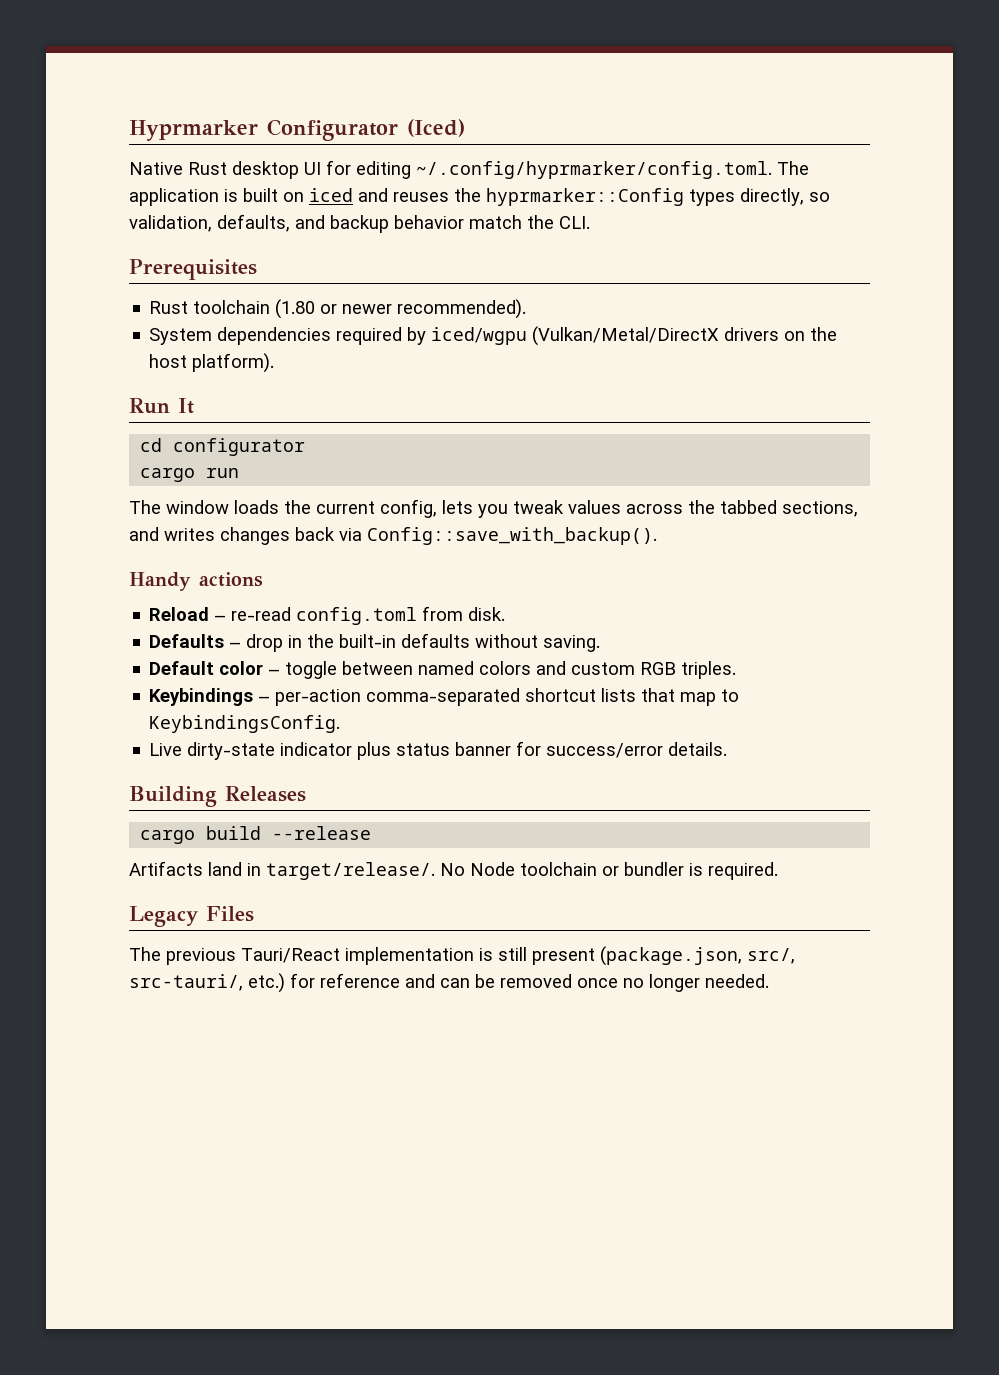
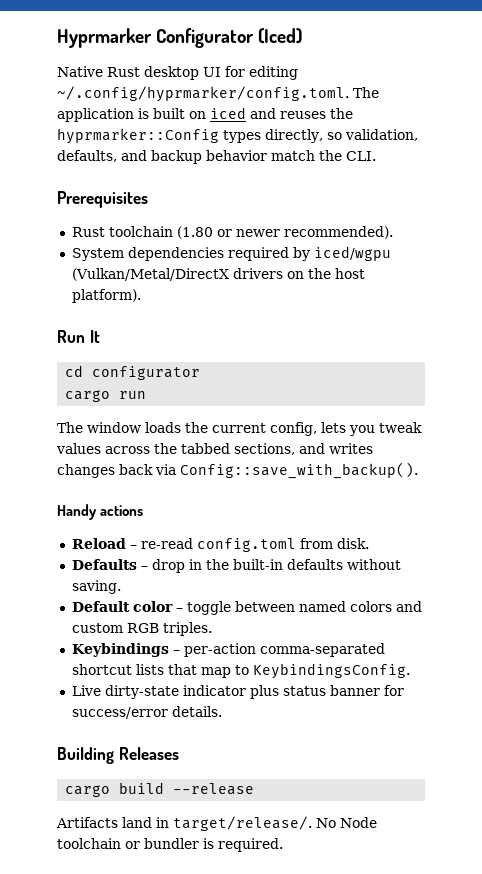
[129,906,254,927] [129,946,795,966] [129,973,769,993] // Legacy Files // The previous Tauri/React implementation is still present (package.json, src/, src-tauri/, etc.) for reference and can be removed once no longer needed. -> (283, 845) none

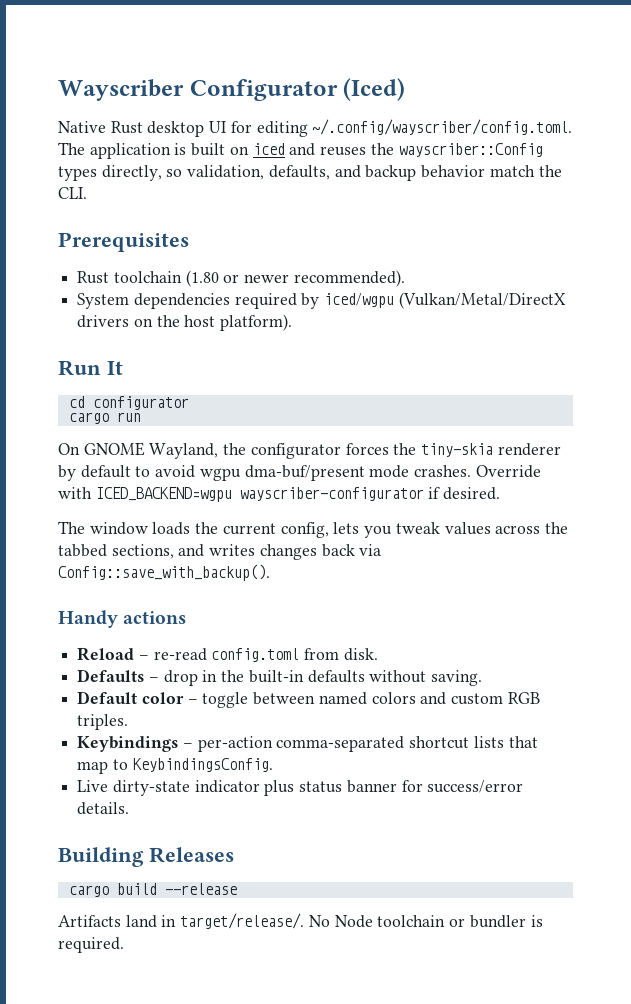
[57,28,152,48] Hyprmarker -> [58,79,184,101] Wayscriber
[57,86,349,102] ~/.config/hyprmarker/config.toml. -> [312,119,573,135] ~/.config/wayscriber/config.toml.
[57,128,219,144] hyprmarker::Config -> [398,143,543,157] wayscriber::Config
(147, 395) none -> [58,442,561,459] [58,465,541,481] [58,487,501,502] // On GNOME Wayland, the configurator forces the tiny-skia renderer by default to avoid wgpu dma-buf/present mode crashes. Override with ICED_BACKEND=wgpu wayscriber-configurator if desired.

